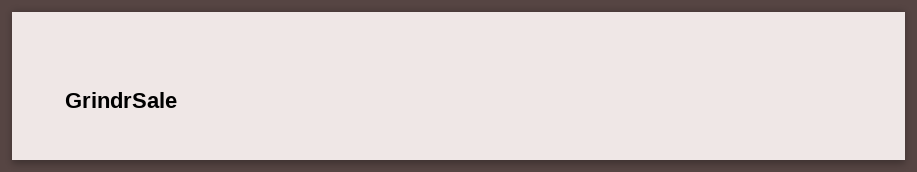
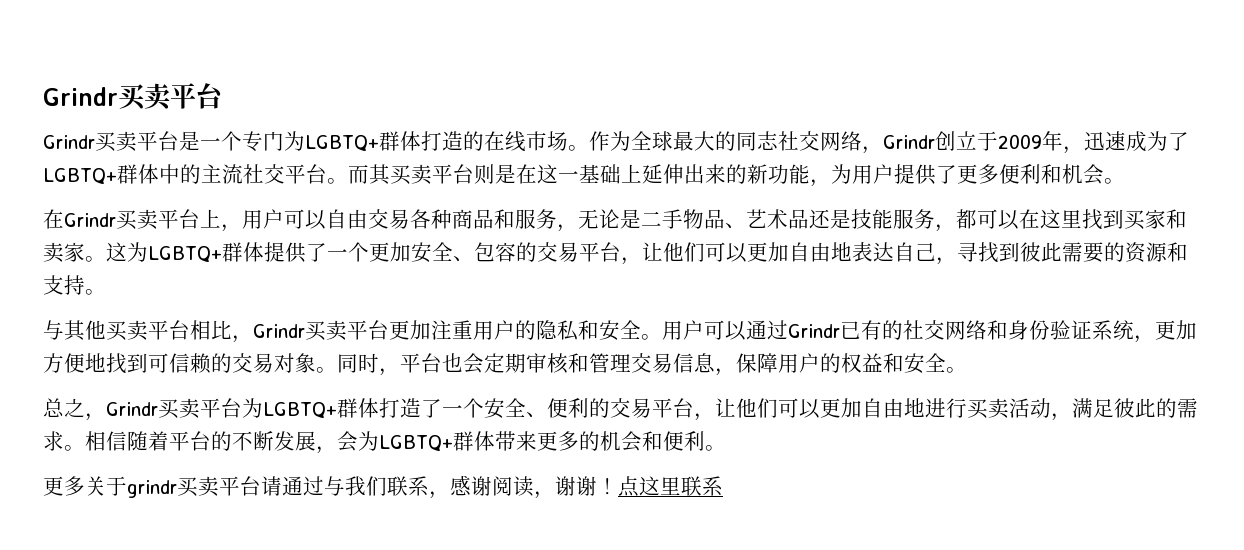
[65,92,177,108] GrindrSale -> [43,83,223,111] [43,131,1189,154] [43,164,1125,187] [43,209,1187,232] [43,242,1188,265] [43,275,106,295] [43,320,1197,343] [43,353,967,376] [43,398,1198,421] [43,431,726,454] [43,475,723,499] Grindr买卖平台 // Grindr买卖平台是一个专门为LGBTQ+群体打造的在线市场。作为全球最大的同志社交网络，Grindr创立于2009年，迅速成为了LGBTQ+群体中的主流社交平台。而其买卖平台则是在这一基础上延伸出来的新功能，为用户提供了更多便利和机会。 // 在Grindr买卖平台上，用户可以自由交易各种商品和服务，无论是二手物品、艺术品还是技能服务，都可以在这里找到买家和卖家。这为LGBTQ+群体提供了一个更加安全、包容的交易平台，让他们可以更加自由地表达自己，寻找到彼此需要的资源和支持。 // 与其他买卖平台相比，Grindr买卖平台更加注重用户的隐私和安全。用户可以通过Grindr已有的社交网络和身份验证系统，更加方便地找到可信赖的交易对象。同时，平台也会定期审核和管理交易信息，保障用户的权益和安全。 // 总之，Grindr买卖平台为LGBTQ+群体打造了一个安全、便利的交易平台，让他们可以更加自由地进行买卖活动，满足彼此的需求。相信随着平台的不断发展，会为LGBTQ+群体带来更多的机会和便利。 // 更多关于grindr买卖平台请通过与我们联系，感谢阅读，谢谢！点这里联系

